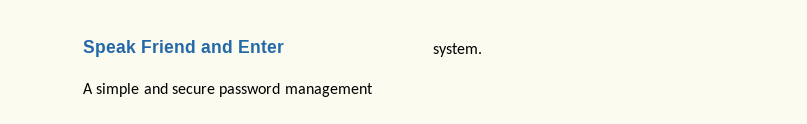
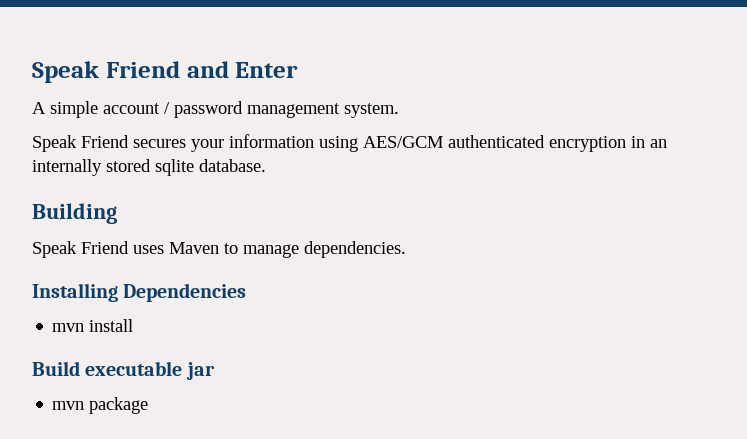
[143,83,215,94] and secure -> [103,102,170,114] account /
(482, 50) none -> [32,134,667,152] [32,159,266,176] [32,203,117,224] [32,241,406,258] [32,283,247,302] [52,319,134,332] [32,361,215,380] [52,397,149,414] // Speak Friend secures your information using AES/GCM authenticated encryption in an internally stored sqlite database. // Building // Speak Friend uses Maven to manage dependencies. // Installing Dependencies // mvn install // Build executable jar // mvn package

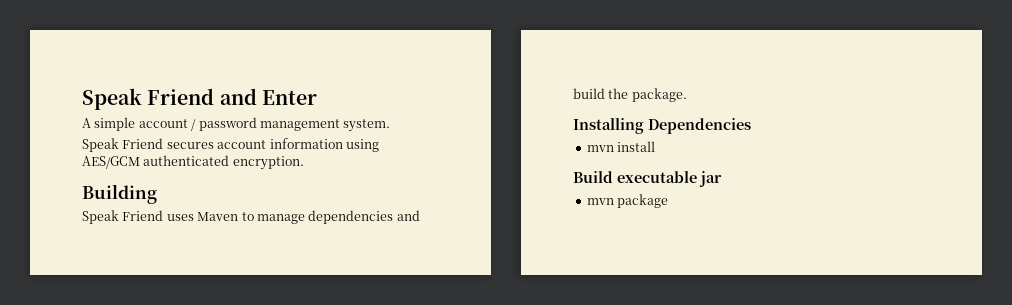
[191,139,224,152] your -> [217,140,267,149] account
[549,136,667,152] [32,159,266,176] encryption in an internally stored sqlite database. -> [232,156,304,170] encryption.
[304,241,406,258] dependencies. -> [308,210,420,224] [573,88,687,102] dependencies and build the package.

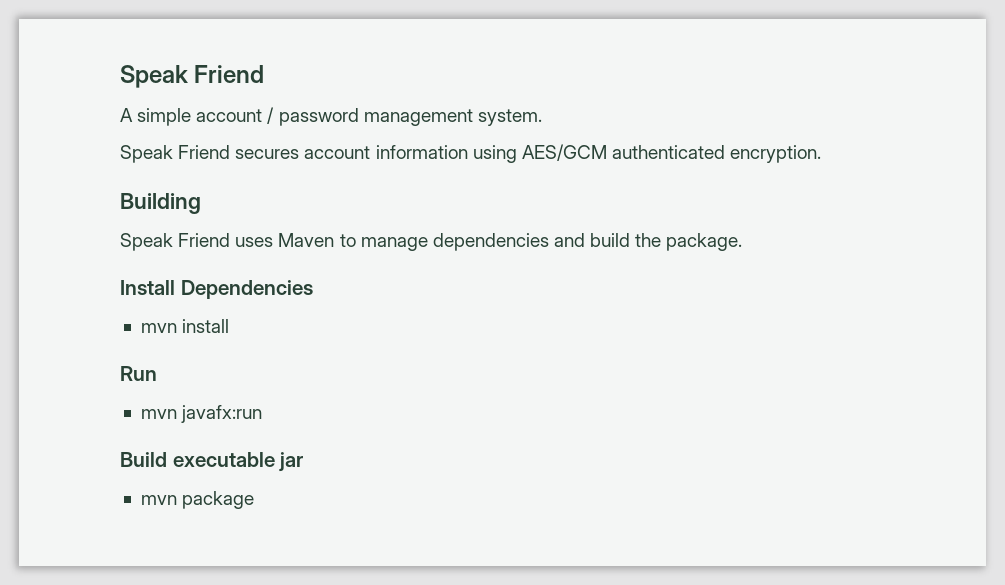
[82,88,317,110] Speak Friend and Enter -> [120,65,265,88] Speak Friend
[573,118,644,134] Installing -> [120,280,175,295] Install
(656, 146) none -> [120,366,157,381] [140,405,263,423] // Run // mvn javafx:run

